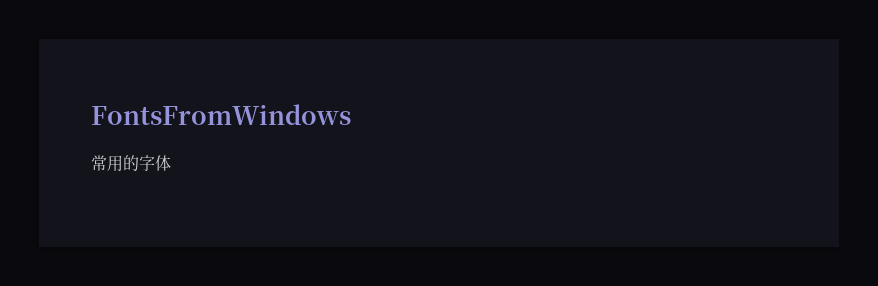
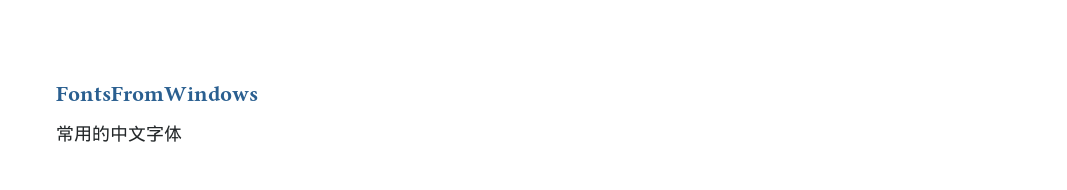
(139, 163) none -> [110,125,146,142] 中文

